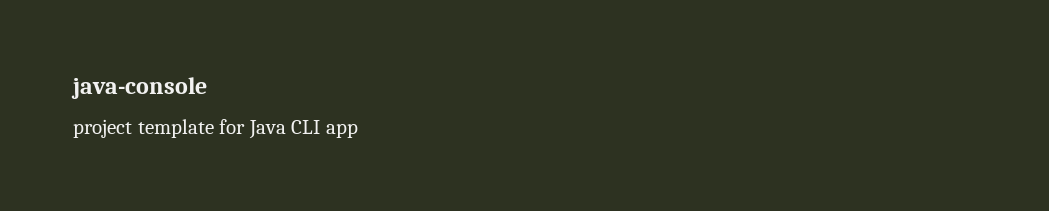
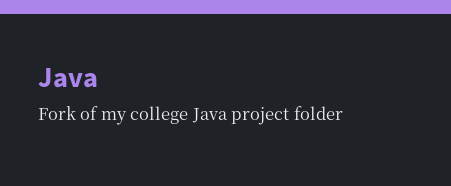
[71,77,207,99] [73,119,358,139] java-console // project template for Java CLI app -> [38,68,98,88] [38,106,343,125] Java // Fork of my college Java project folder

